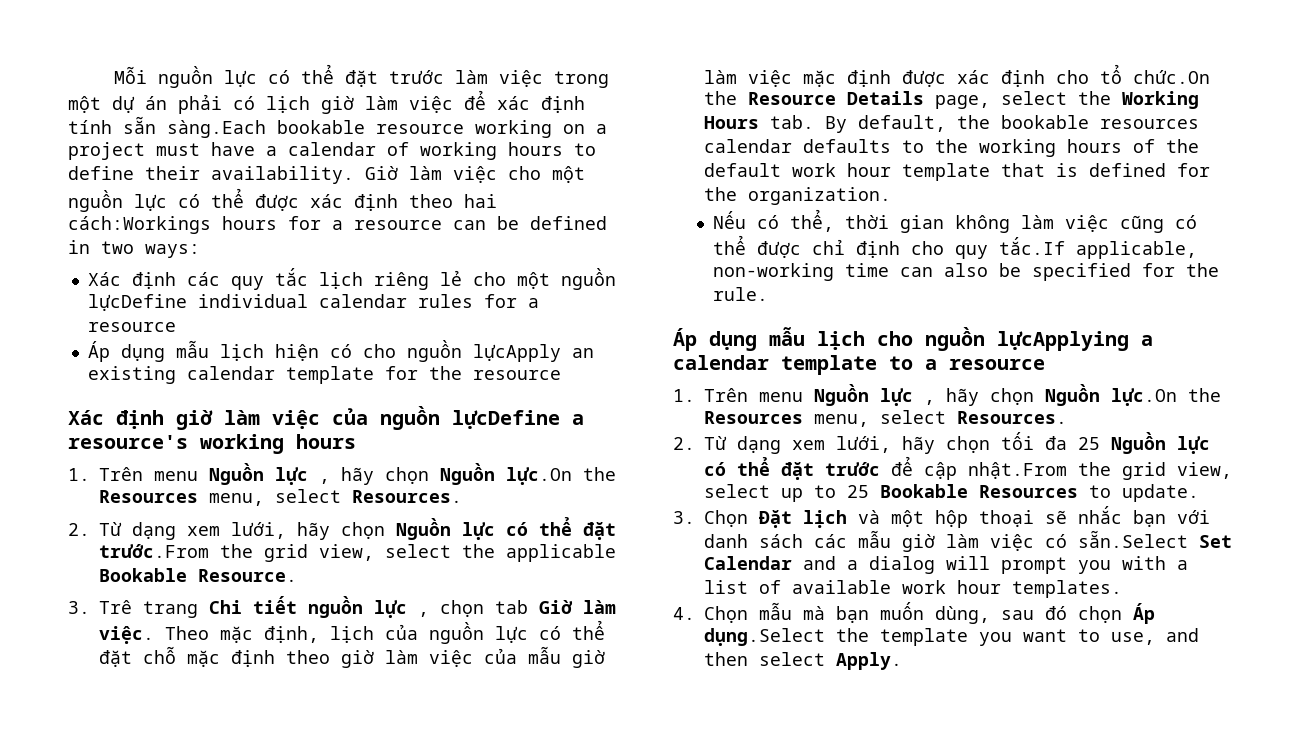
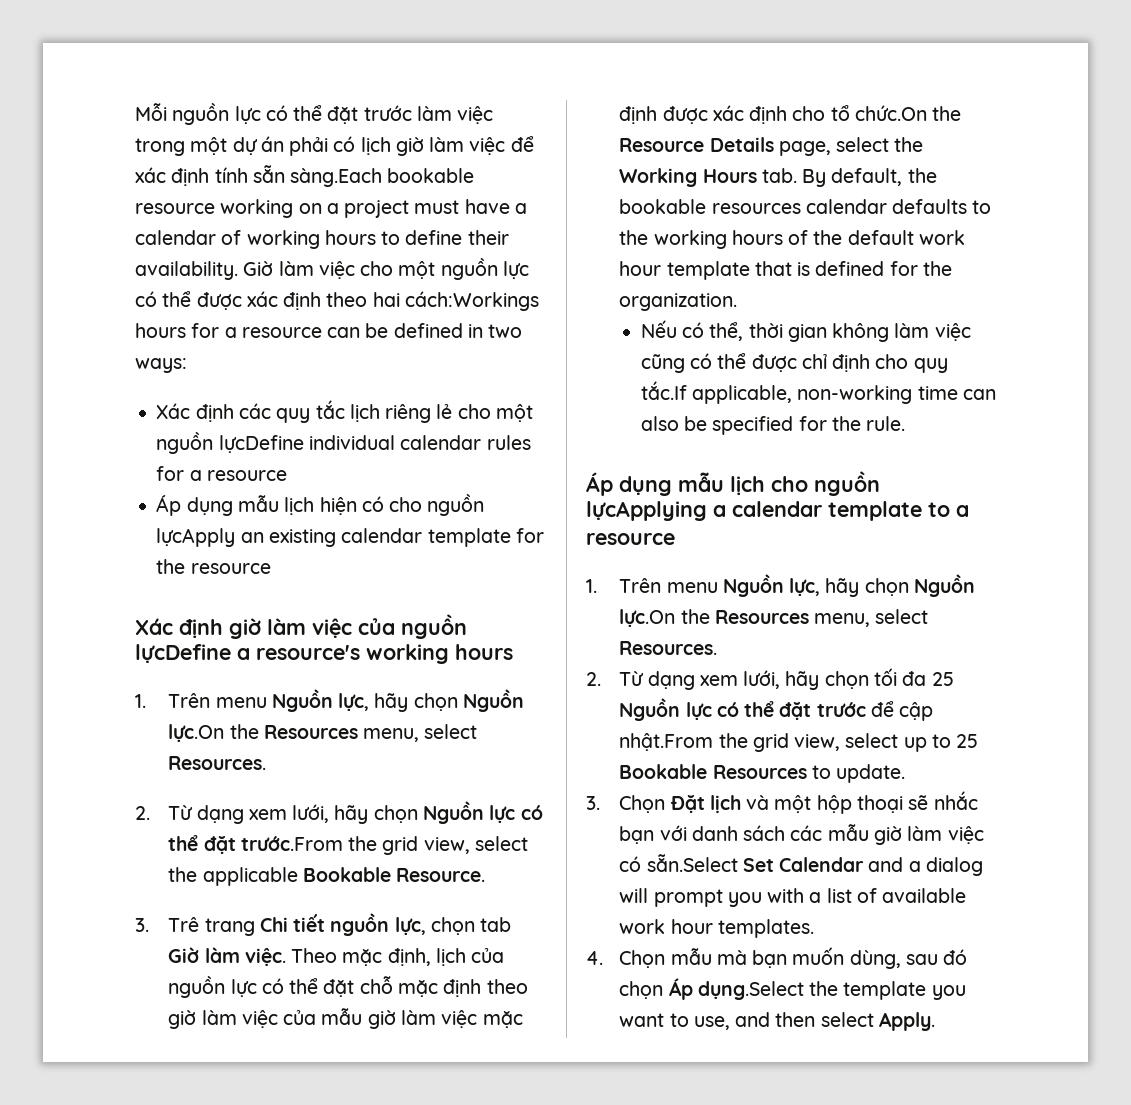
[275,466,330,485] lực , -> [338,693,370,711] lực,
[374,599,429,618] lực , -> [394,917,426,935] lực,
[880,387,935,406] lực , -> [789,578,821,596] lực,

